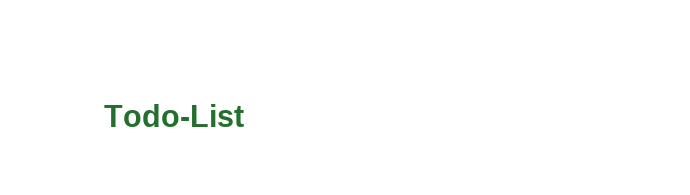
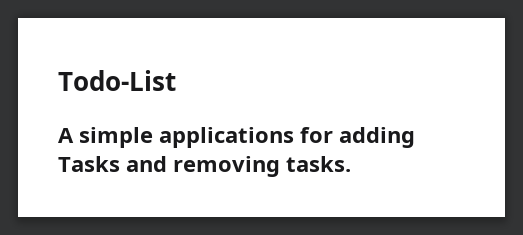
(244, 115) none -> [58,127,415,148] [58,156,351,177] // A simple applications for adding Tasks and removing tasks.

